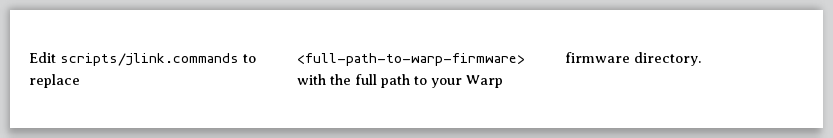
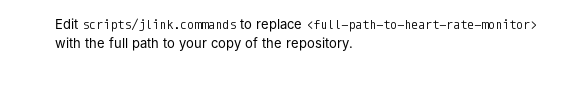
[297,53,525,66] <full-path-to-warp-firmware> -> [306,19,537,32] <full-path-to-heart-rate-monitor>
[466,75,503,88] [565,52,701,66] Warp firmware directory. -> [211,37,353,51] copy of the repository.

